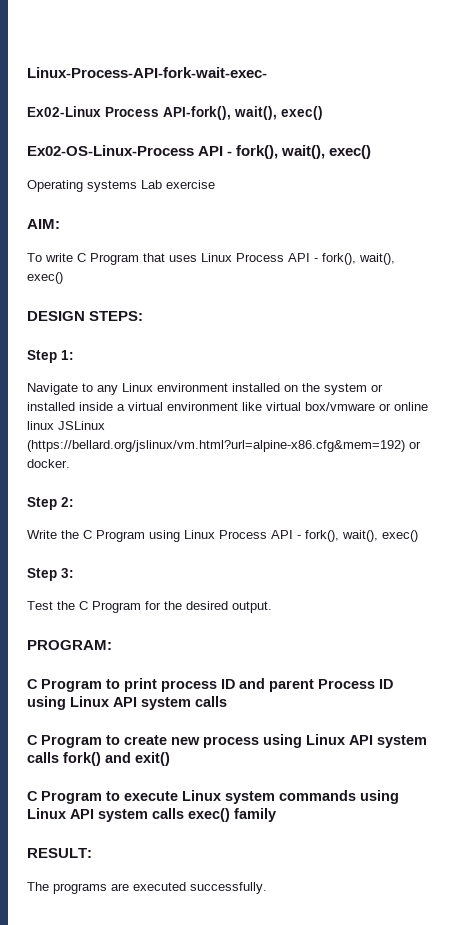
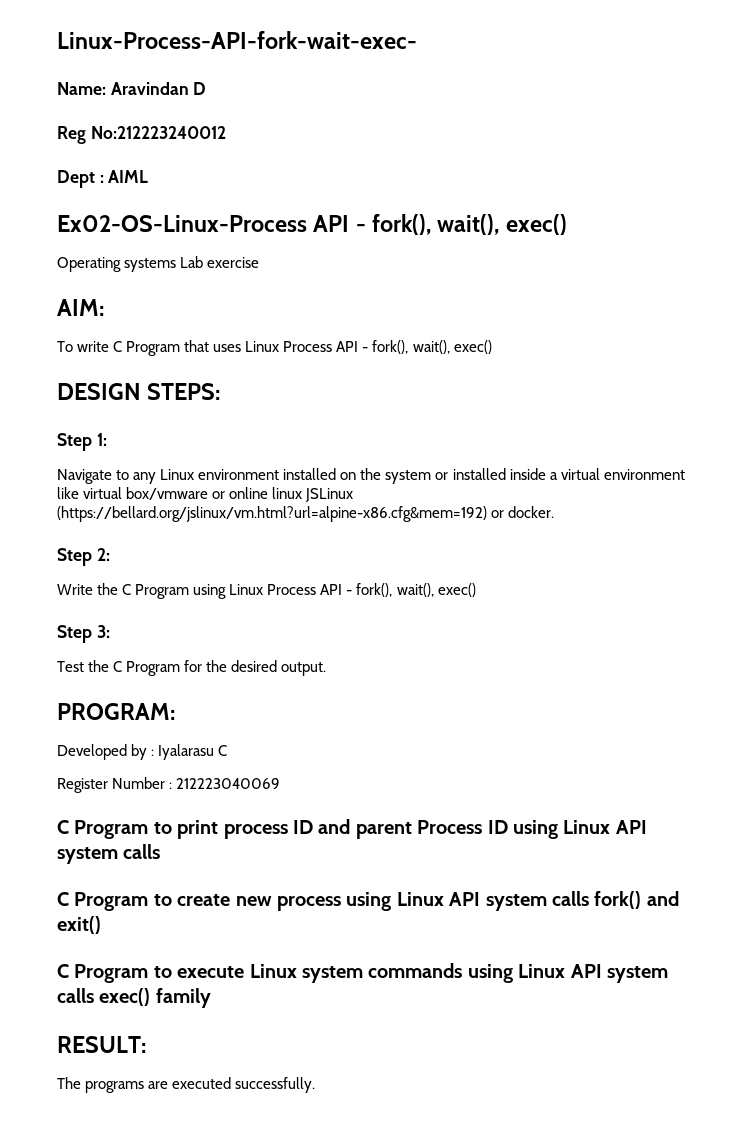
[27,106,323,120] Ex02-Linux Process API-fork(), wait(), exec() -> [57,82,207,95] [57,126,226,144] [57,170,149,188] Name: Aravindan D // Reg No:212223240012 // Dept : AIML
(112, 645) none -> [57,744,228,760] [57,777,281,793] // Developed by : Iyalarasu C // Register Number : 212223040069

